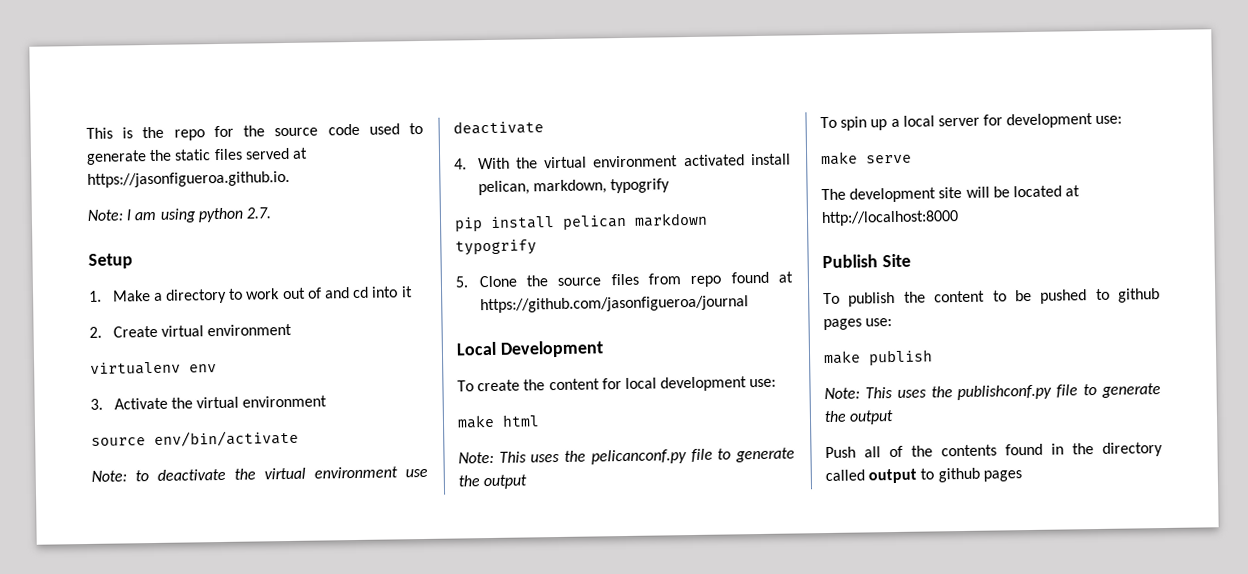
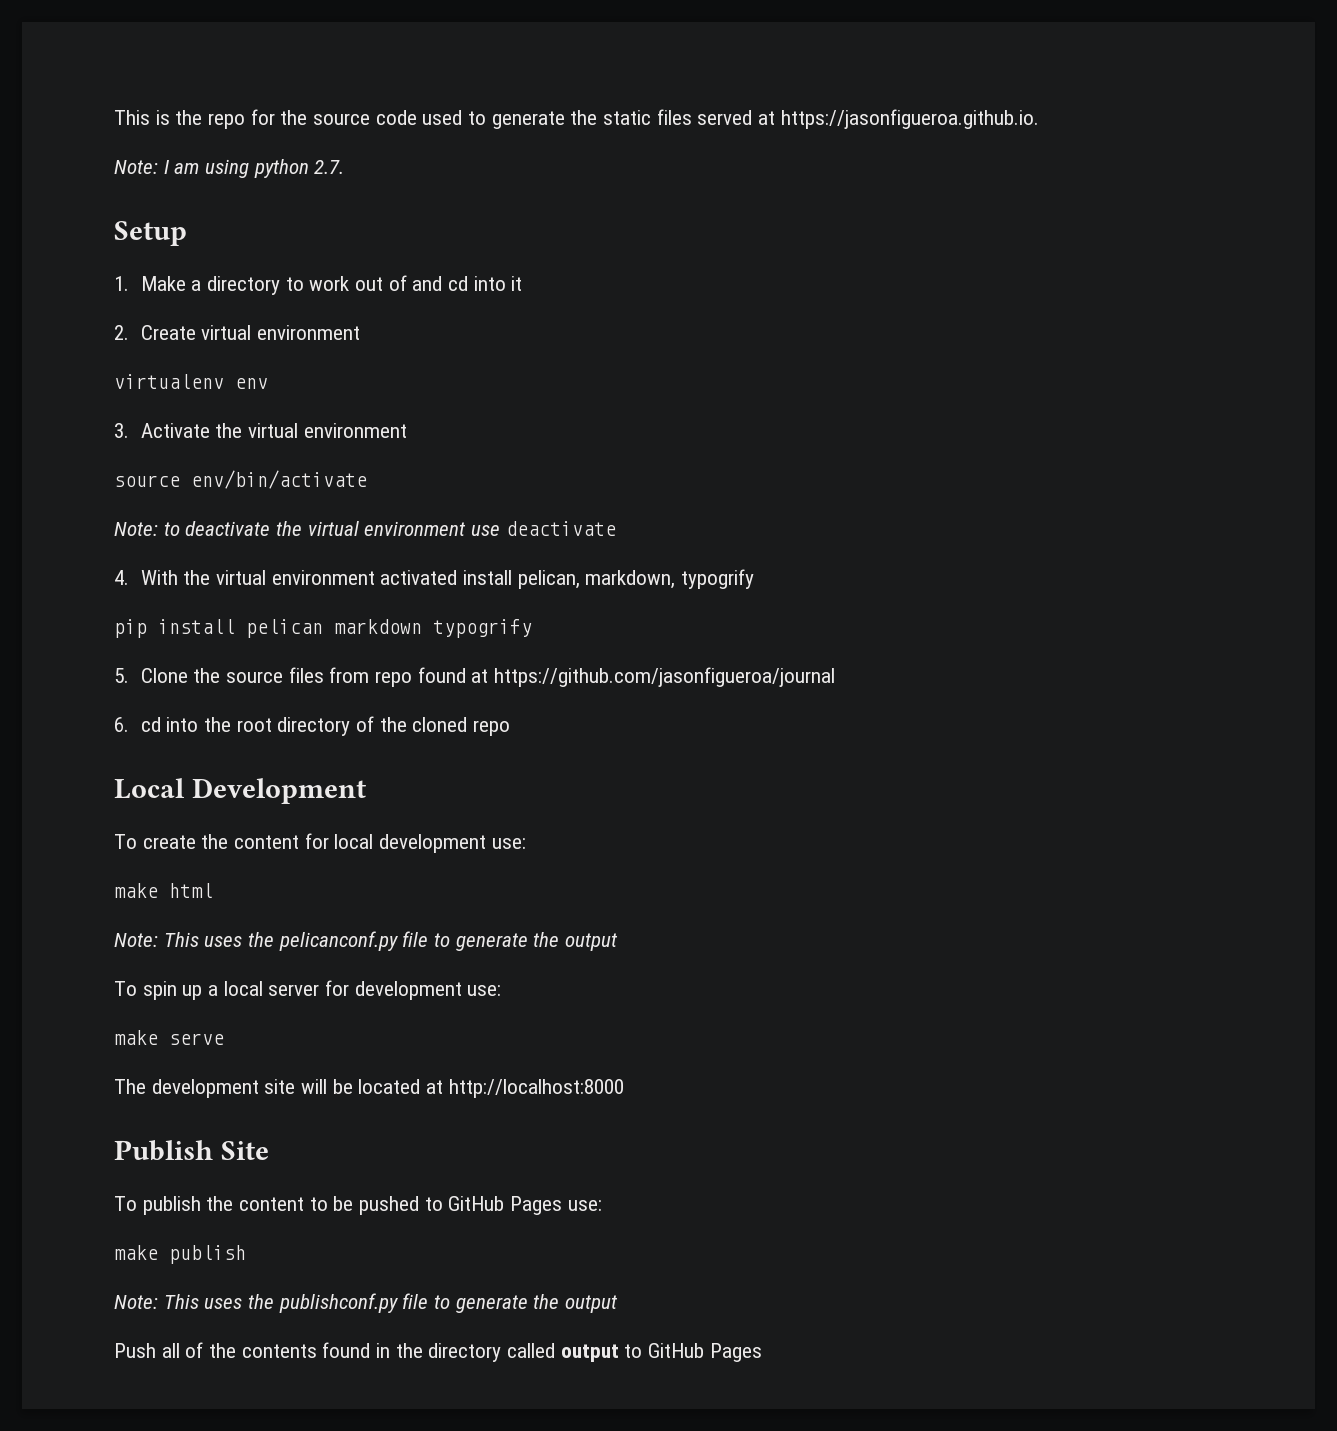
(749, 304) none -> [114,716,511,736] // 6. cd into the root directory of the cloned repo
[1118,288,1160,303] [823,318,862,331] github pages -> [448,1196,563,1215] GitHub Pages
[937,467,1022,483] github pages -> [648,1343,762,1362] GitHub Pages

